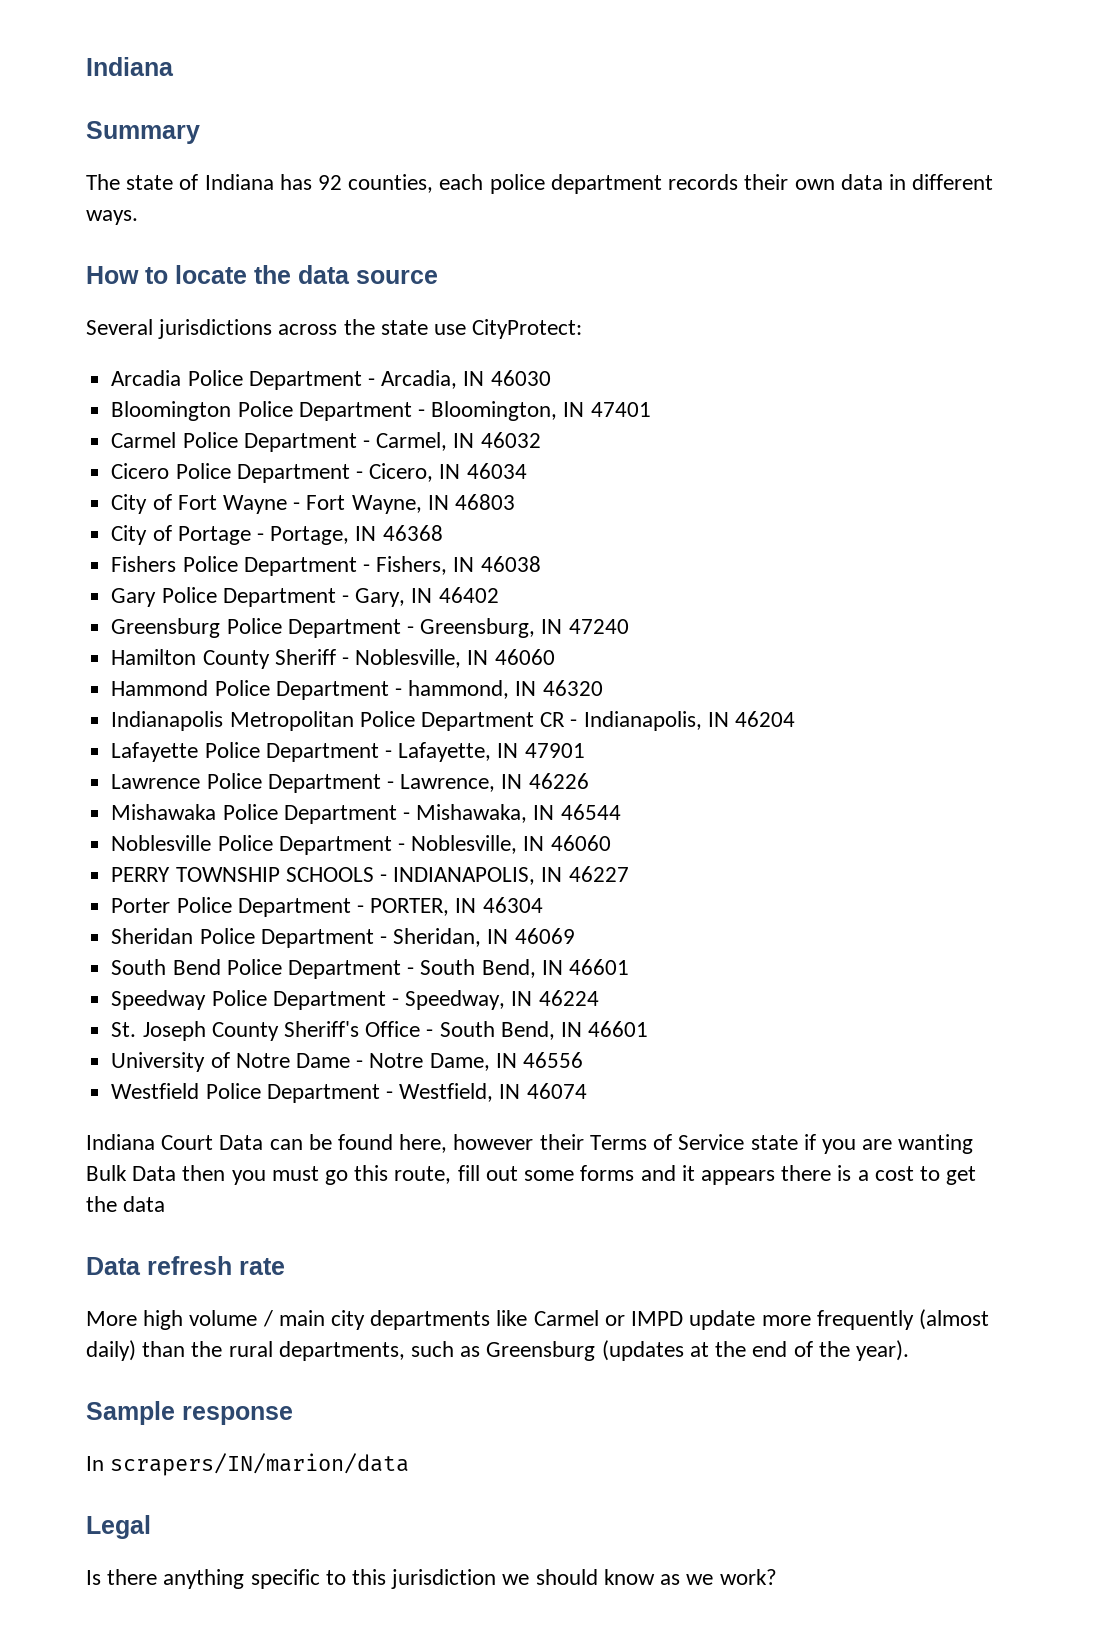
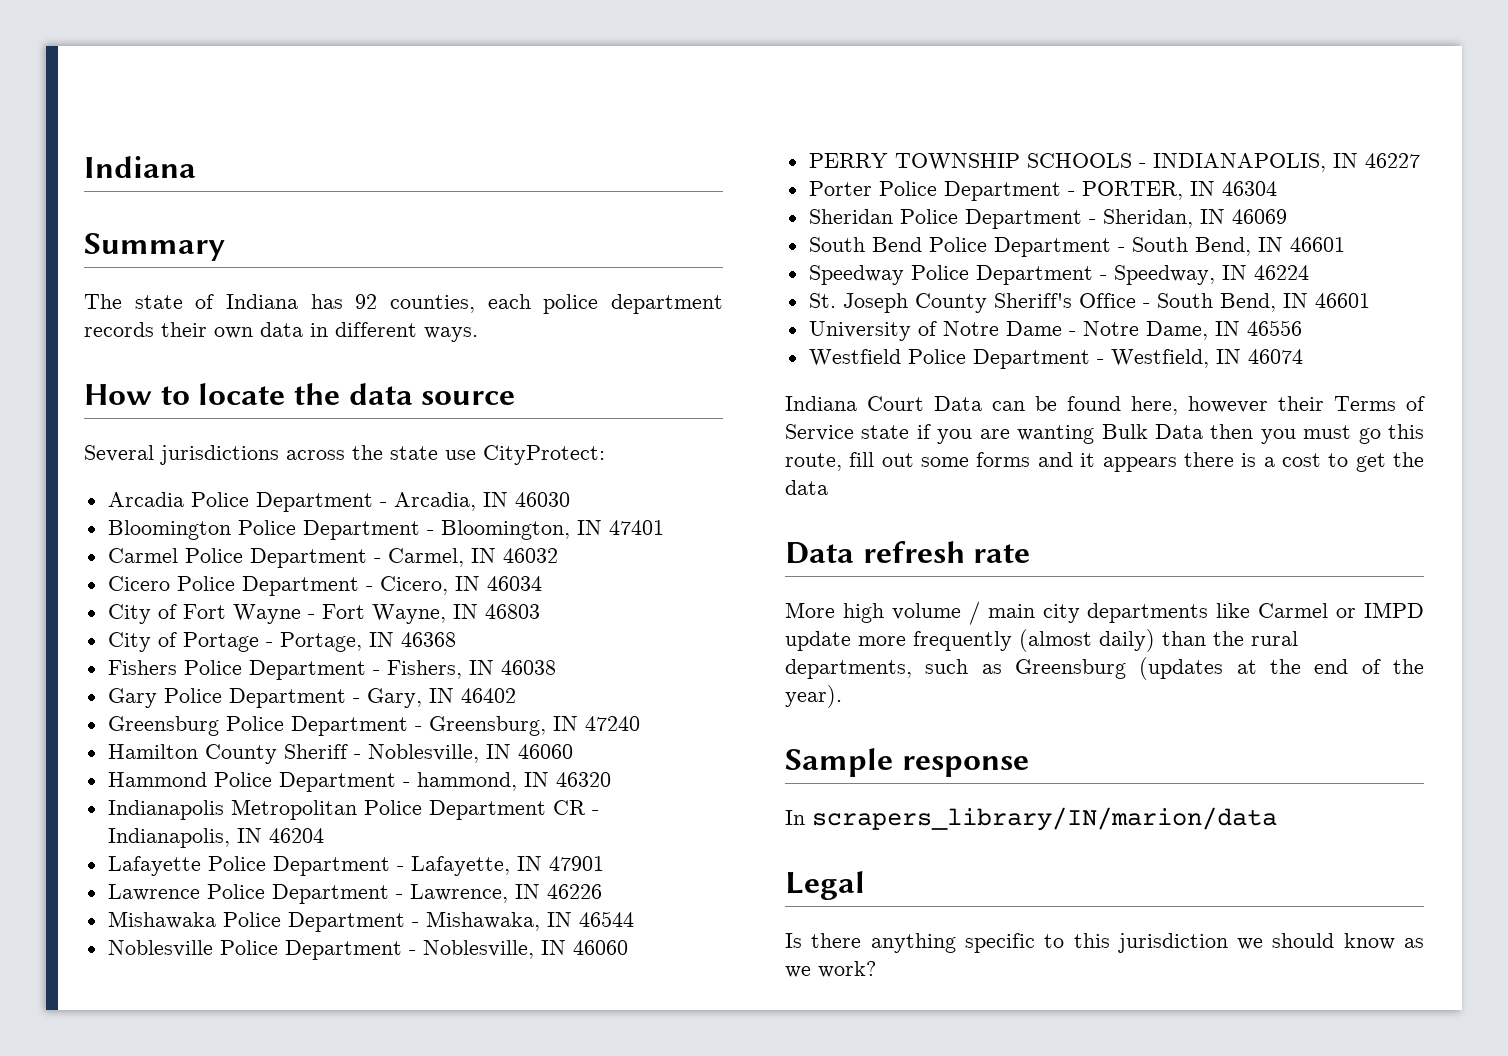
[110,1453,410,1476] scrapers/IN/marion/data -> [812,807,1277,831] scrapers_library/IN/marion/data

